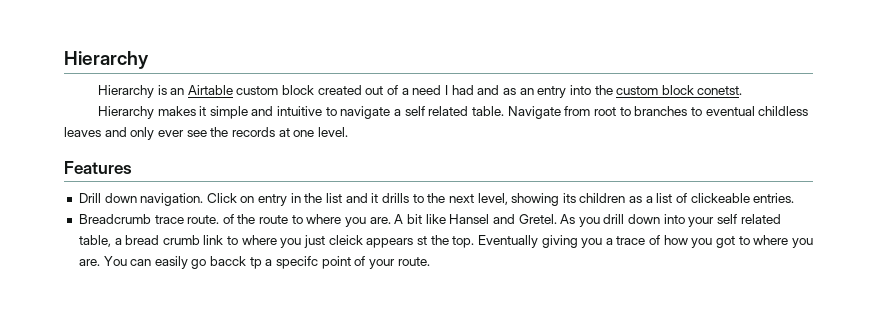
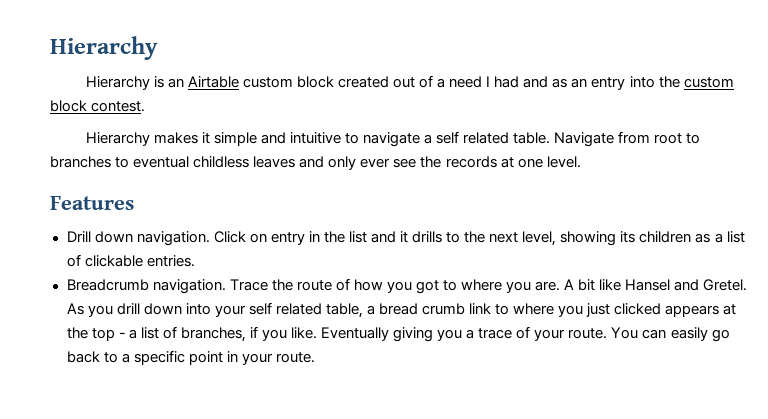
[697,86,743,95] conetst. -> [91,101,146,112] contest.
[690,193,750,203] clickeable -> [84,255,143,267] clickable
[154,214,289,224] trace route. of the route -> [152,278,439,294] navigation. Trace the route of how you got
[328,235,475,248] cleick appears st the top. -> [614,303,737,317] [66,326,317,342] clicked appears at the top - a list of branches, if you like.
[663,235,813,248] [78,256,366,269] how you got to where you are. You can easily go bacck tp a specifc point of -> [534,327,730,342] [66,350,238,365] your route. You can easily go back to a specific point in

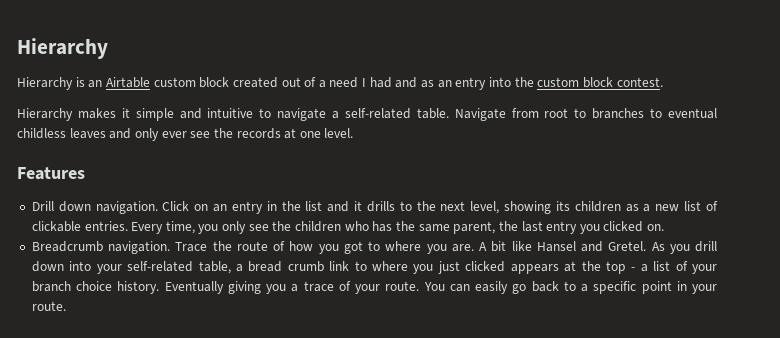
[436,131,510,144] self related -> [344,108,411,119] self-related
(267, 238) none -> [213,204,228,212] an
(723, 238) none -> [655,204,680,211] new
(195, 261) none -> [131,221,665,234] Every time, you only see the children who has the same parent, the last entry you clicked on.
[248,302,322,315] self related -> [127,261,194,272] self-related
[180,326,317,342] branches, if you like. -> [691,264,717,274] [31,281,160,294] your branch choice history.

